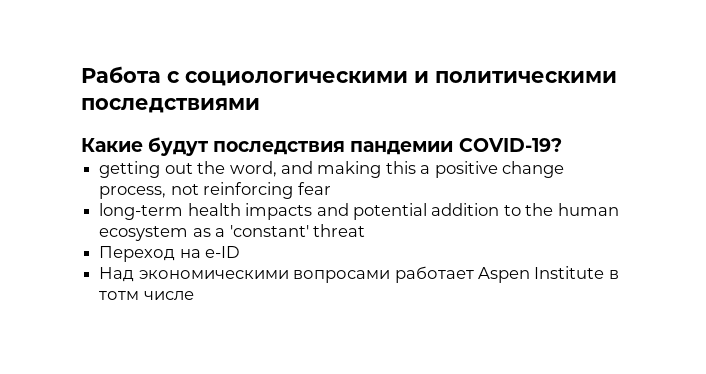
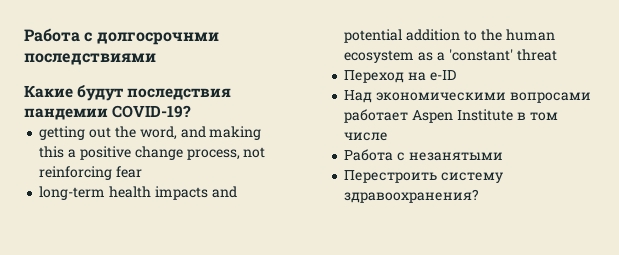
[81,66,617,86] Работа с социологическими и политическими -> [24,28,219,45] Работа с долгосрочнми
[99,291,140,300] тотм -> [529,112,558,121] том
(194, 295) none -> [344,149,503,161] [344,170,504,183] [344,189,480,203] // Работа с незанятыми // Перестроить систему здравоохранения?

